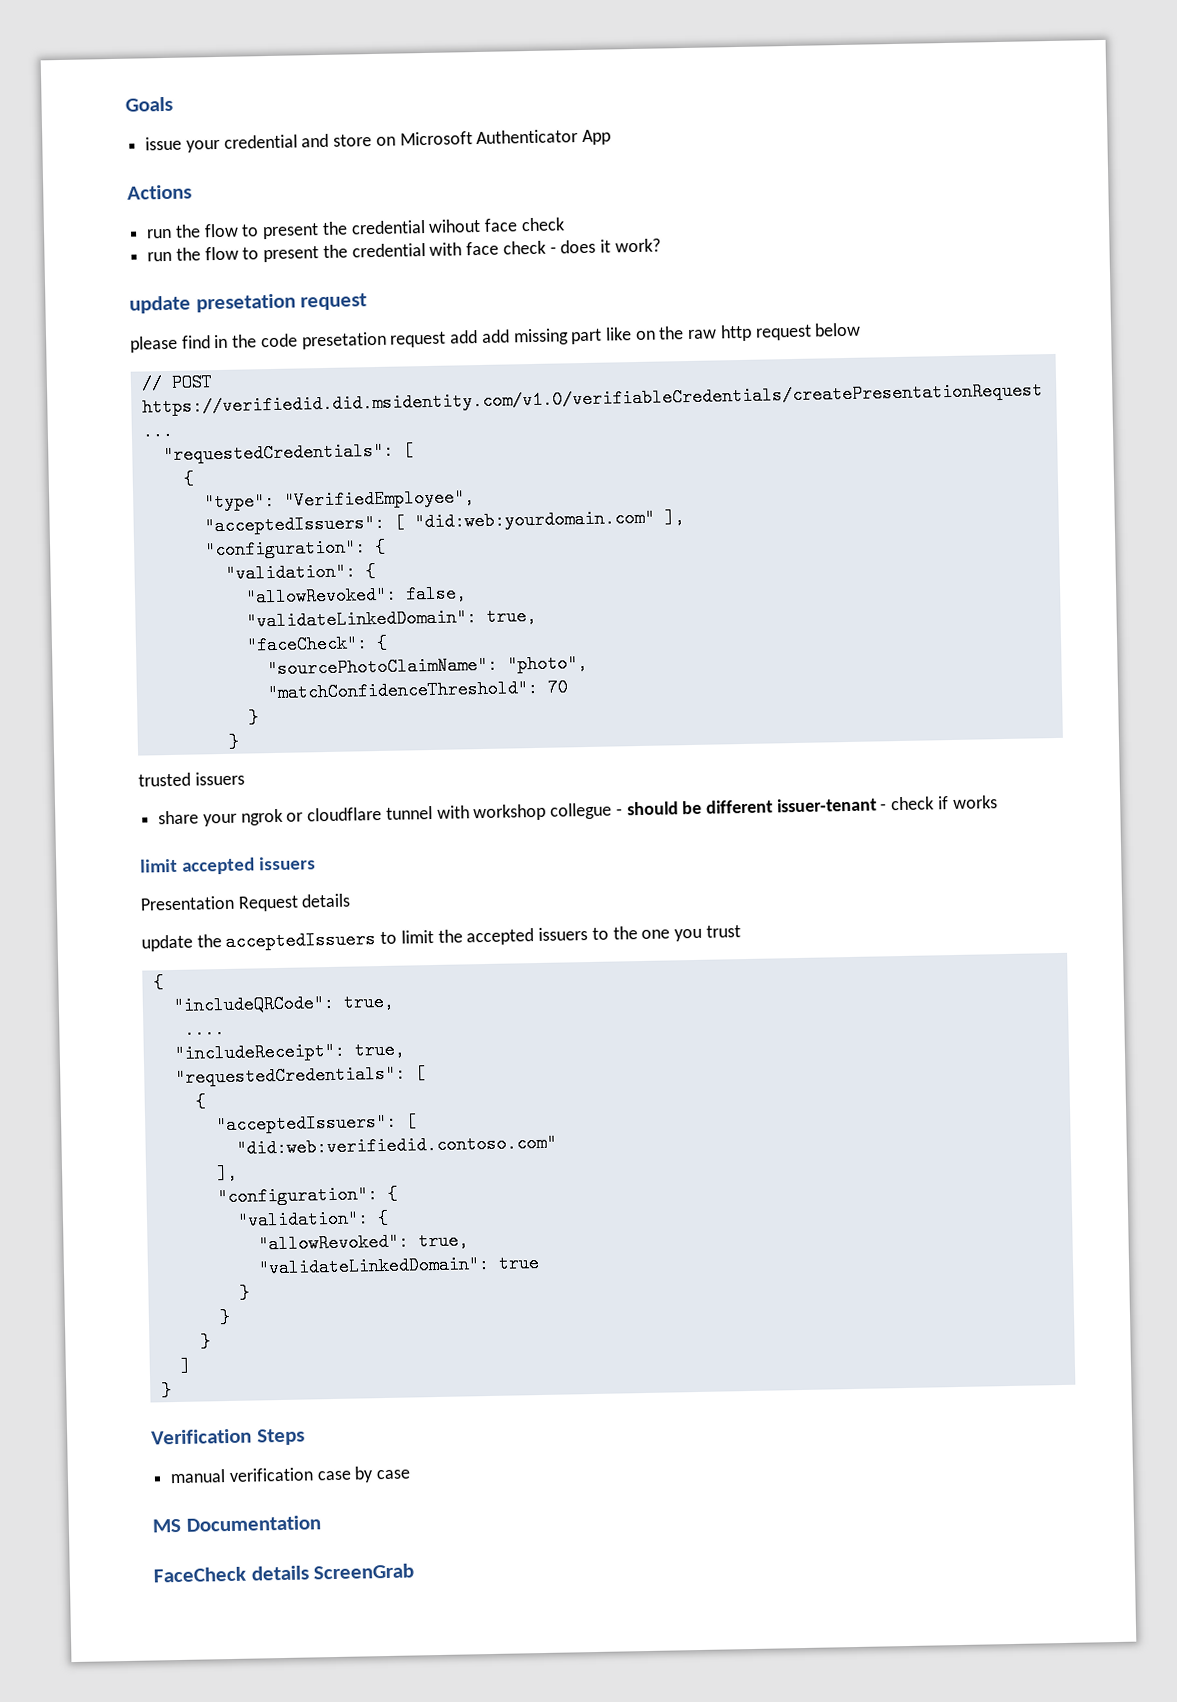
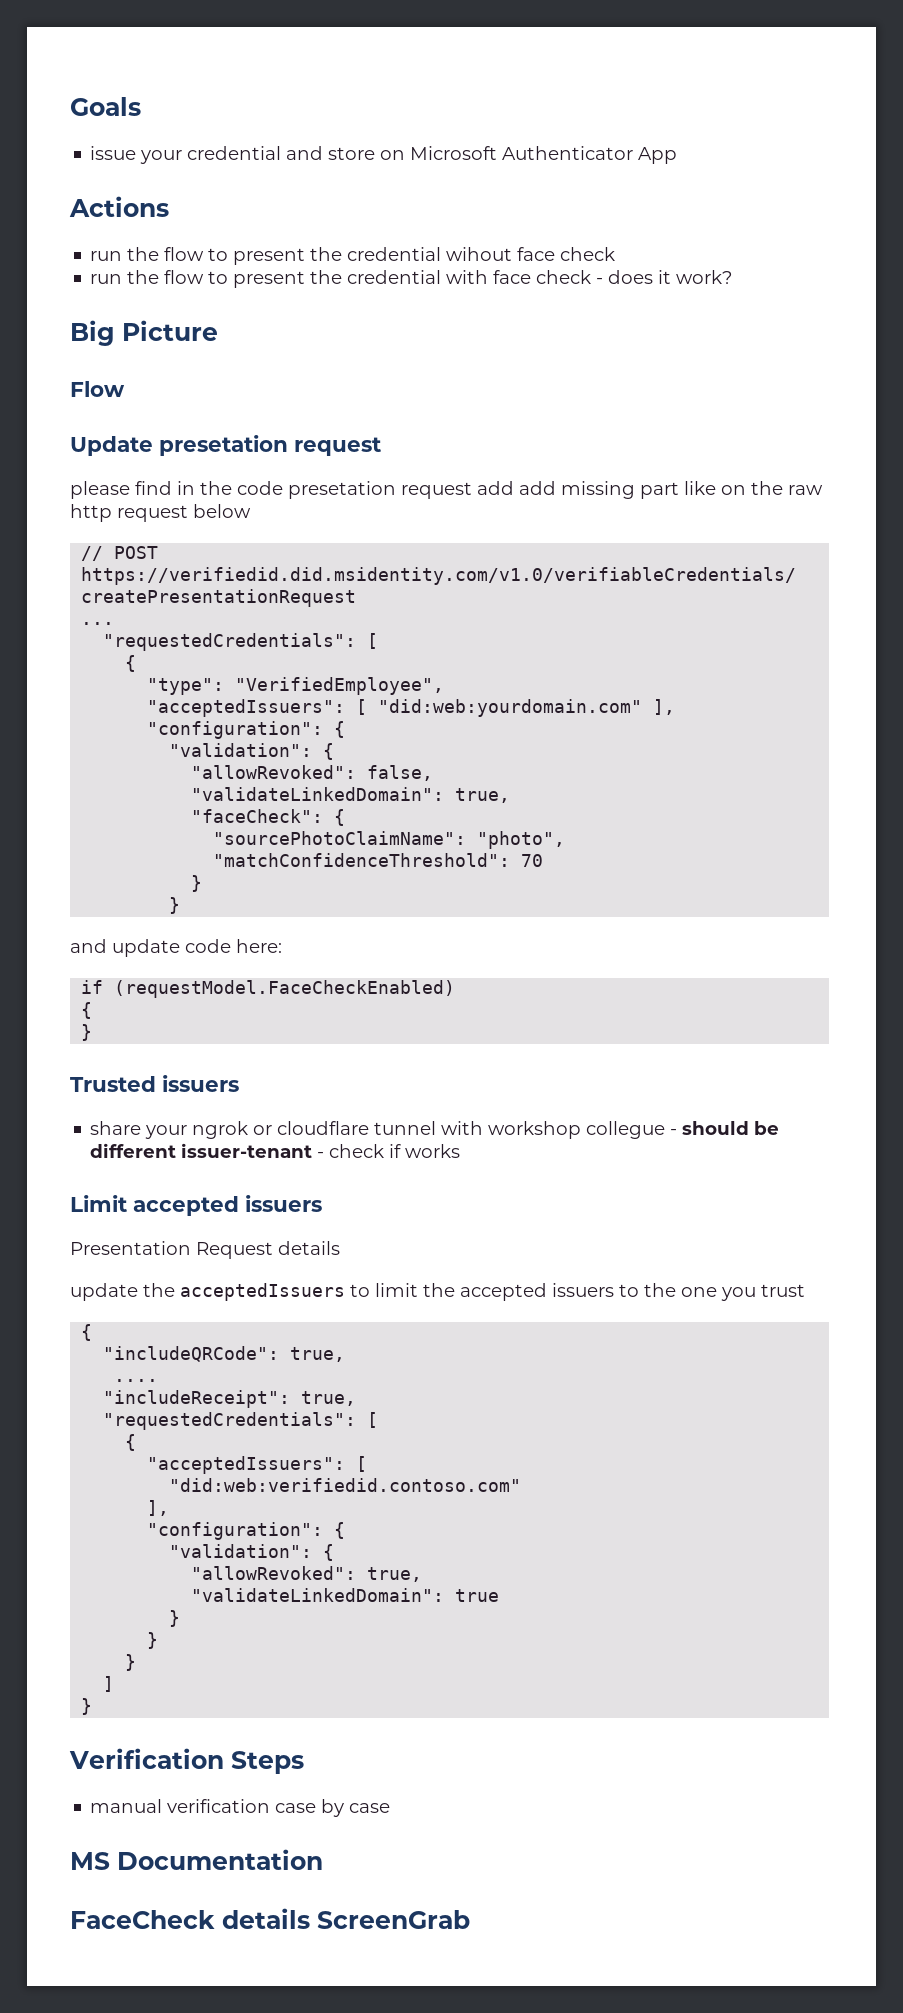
[129,295,191,314] update -> [70,320,218,346] [70,381,125,397] [70,436,153,456] Big Picture // Flow // Update
[138,772,191,787] trusted -> [70,939,282,957] [81,980,456,998] [81,1002,93,1019] [81,1024,93,1041] [70,1076,156,1092] and update code here: // if (requestModel.FaceCheckEnabled) // { // } // Trusted
[140,858,178,873] limit -> [70,1195,127,1212] Limit

